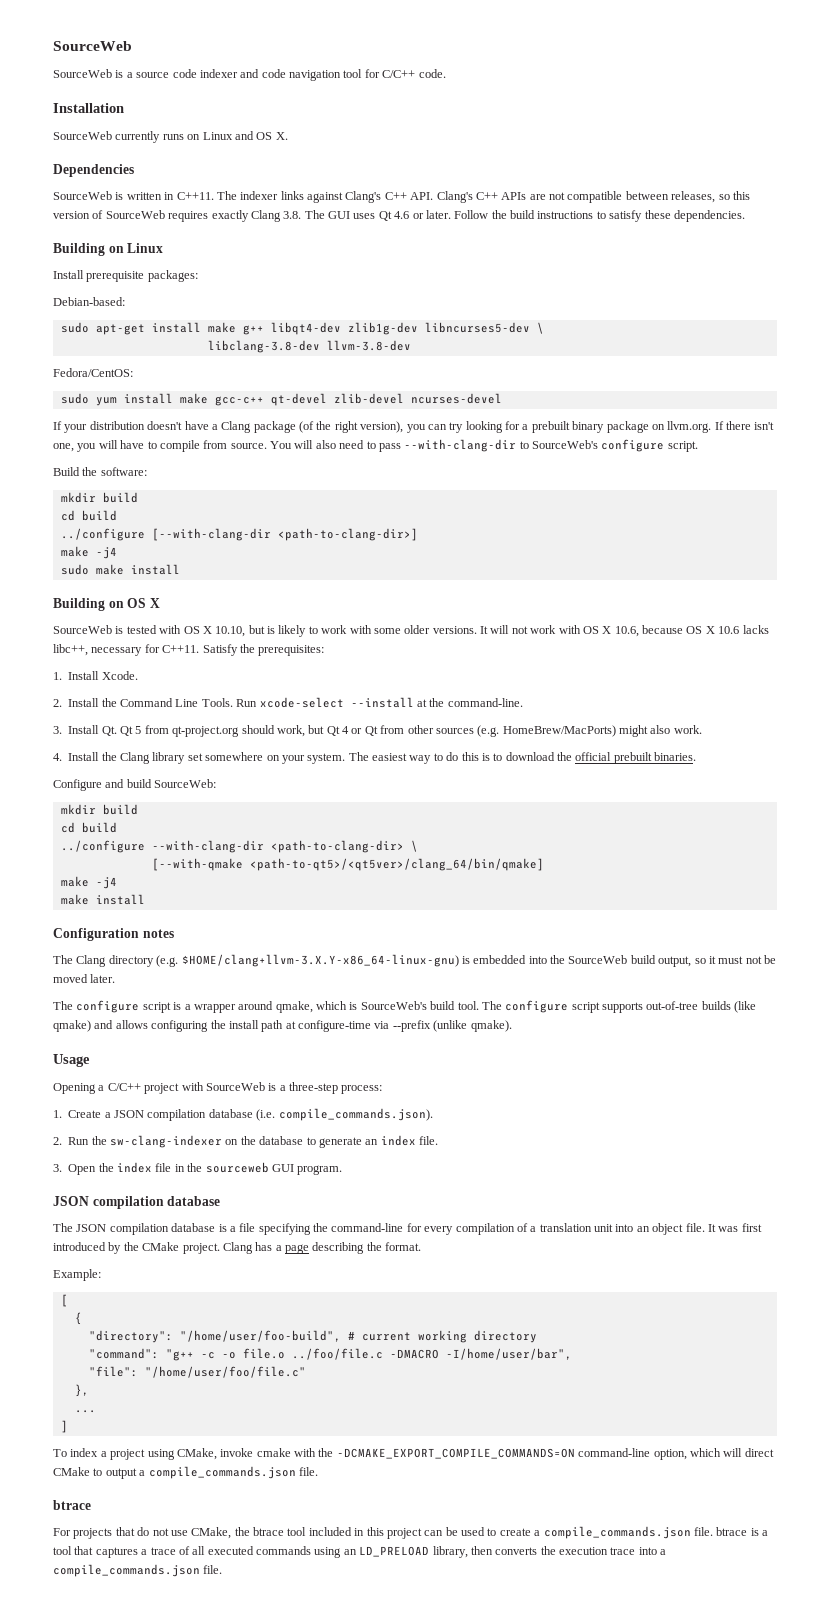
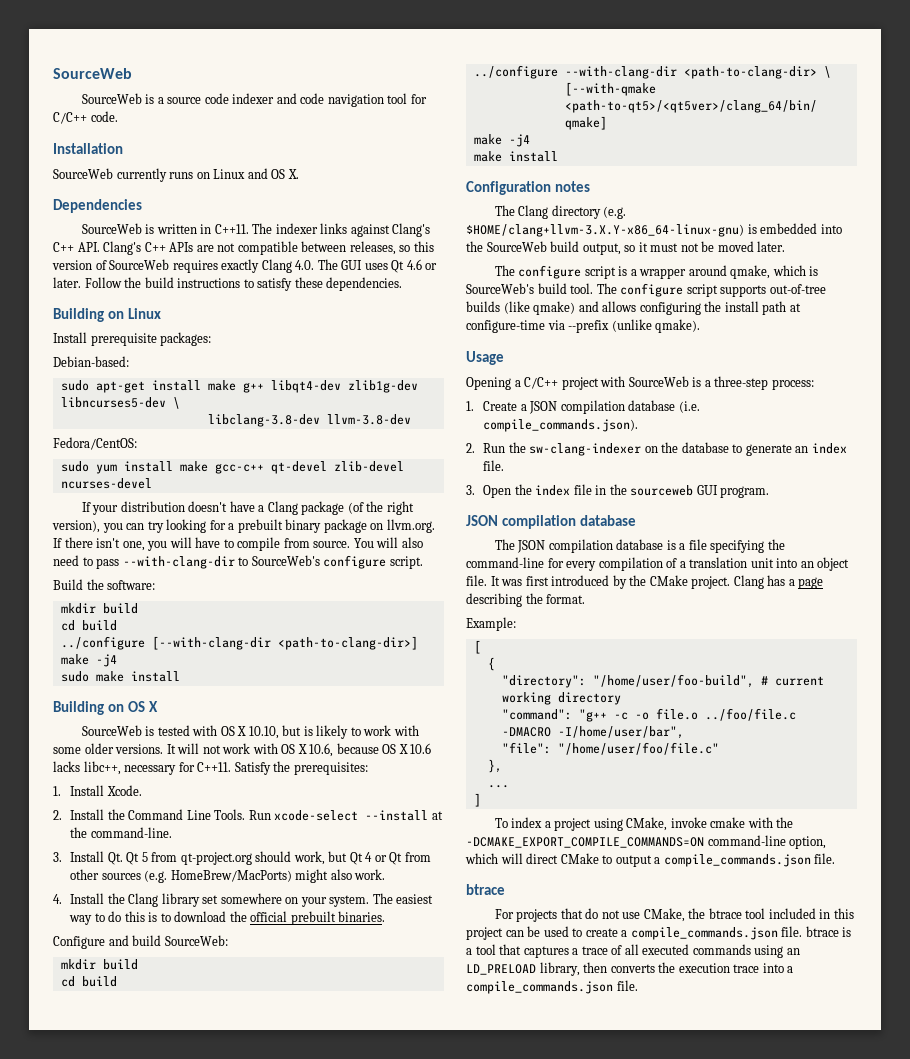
[283,211,302,219] 3.8. -> [295,260,315,270] 4.0.

